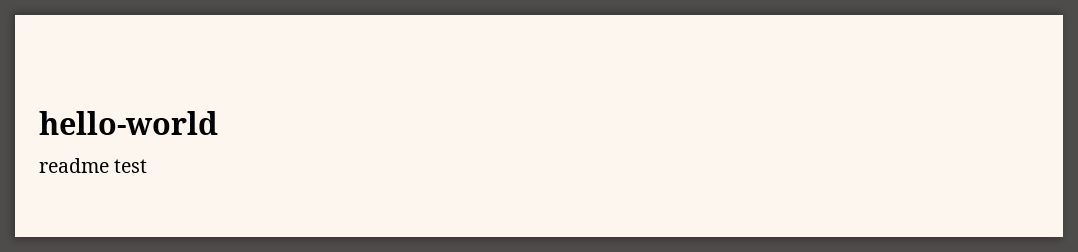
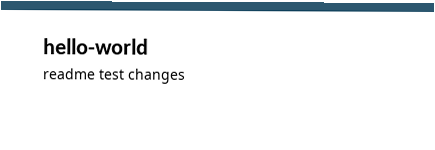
(148, 166) none -> [127,68,186,84] changes

